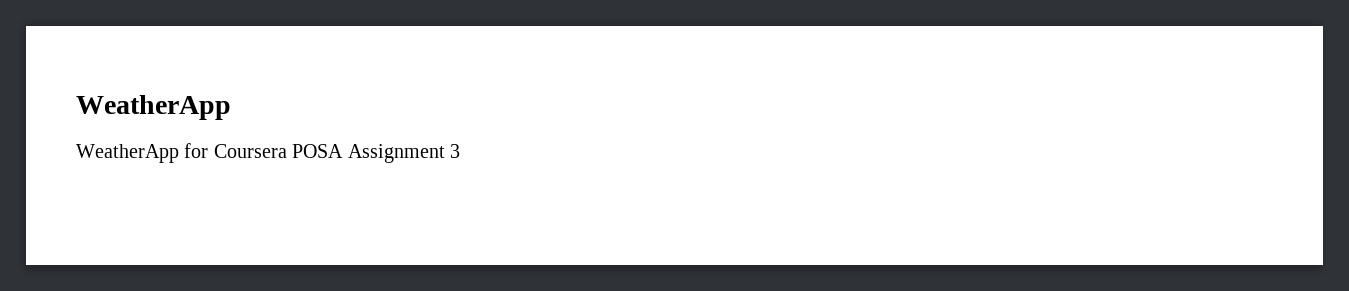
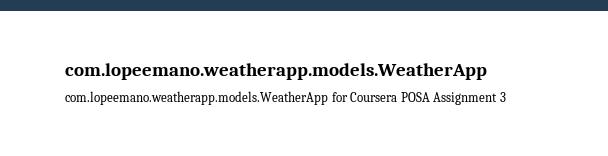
[76,95,231,120] [76,144,179,163] WeatherApp // WeatherApp -> [65,63,487,80] [65,91,328,105] com.lopeemano.weatherapp.models.WeatherApp // com.lopeemano.weatherapp.models.WeatherApp

